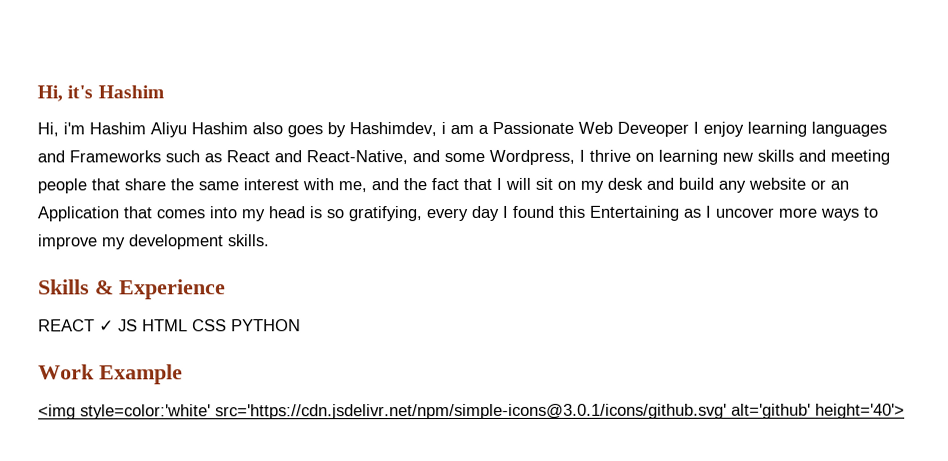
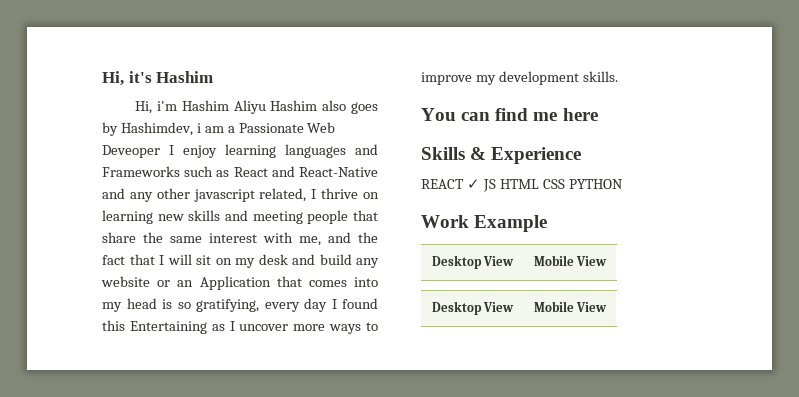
[306,149,575,165] React-Native, and some Wordpress, -> [299,167,378,177] [102,188,307,202] React-Native and any other javascript related,
(270, 240) none -> [421,108,598,121] // You can find me here
[38,403,905,420] // <img style=color:'white' src='https://cdn.jsdelivr.net/npm/simple-icons@3.0.1/icons/github.svg' alt='github' height='40'> -> [431,255,515,269] [533,255,608,266] [431,301,515,315] [533,301,608,312] // Desktop View | Mobile View // Desktop View | Mobile View

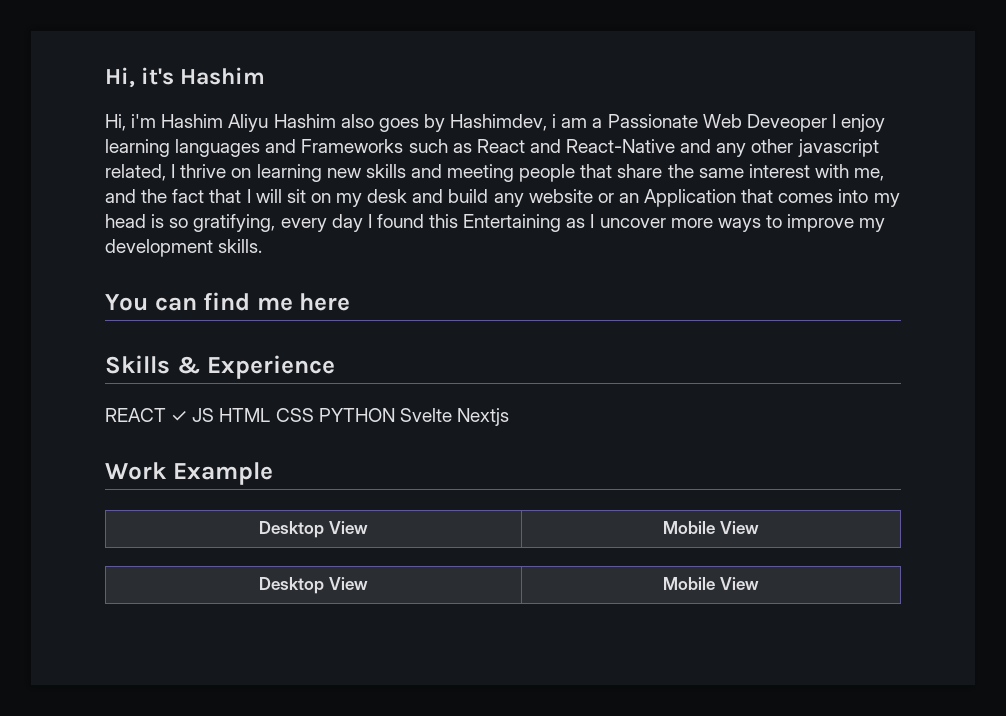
(623, 184) none -> [399,408,509,426] Svelte Nextjs

